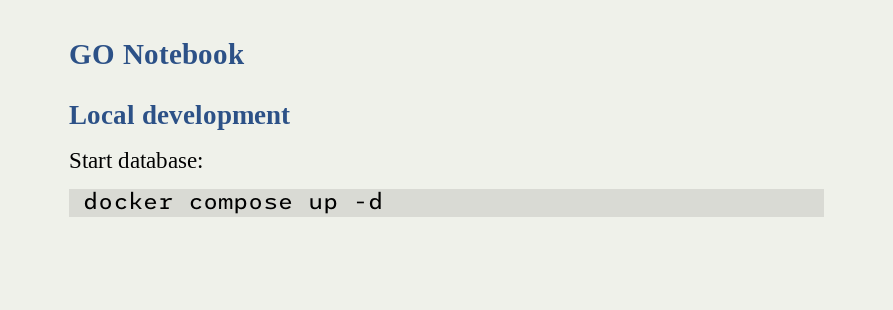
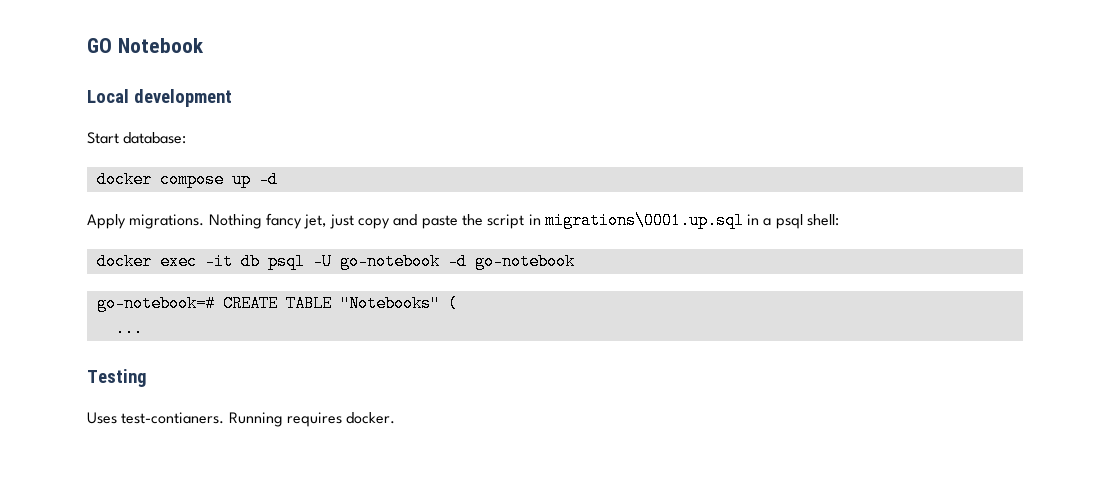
(383, 200) none -> [87,212,840,229] [96,253,575,270] [96,295,458,312] [114,320,143,337] [87,369,147,387] [87,412,396,427] // Apply migrations. Nothing fancy jet, just copy and paste the script in migrations\0001.up.sql in a psql shell: // docker exec -it db psql -U go-notebook -d go-notebook // go-notebook=# CREATE TABLE "Notebooks" ( // ... // Testing // Uses test-contianers. Running requires docker.

